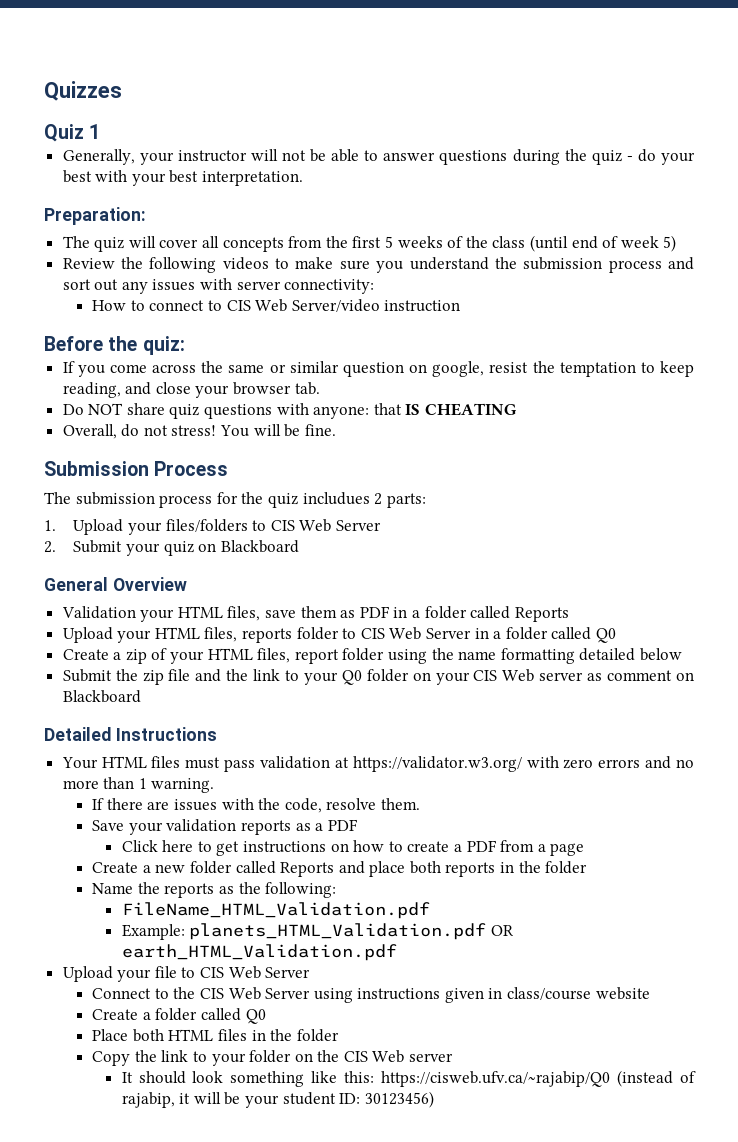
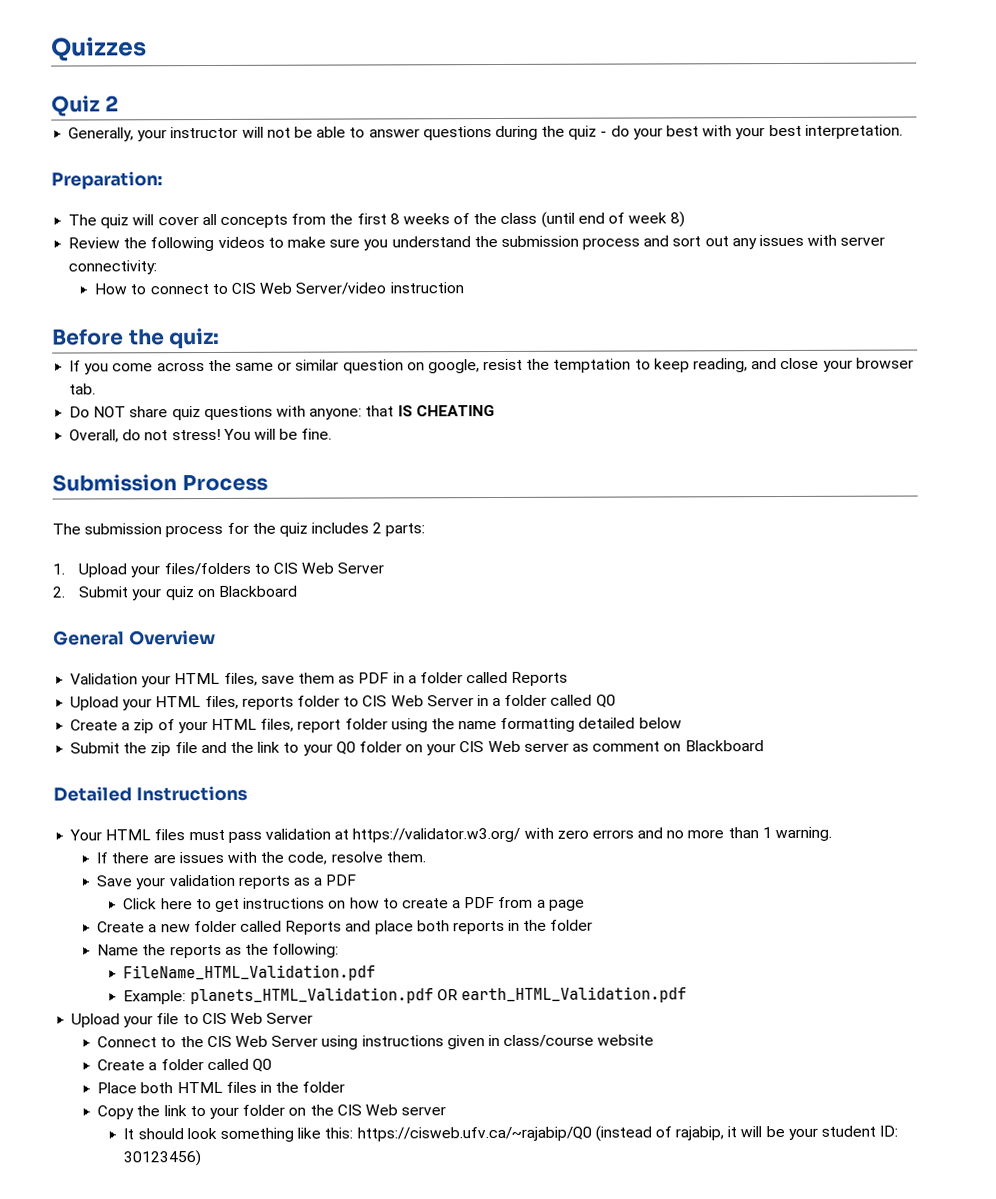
[89,124,101,139] 1 -> [104,95,119,112] 2
[385,236,394,248] 5 -> [389,213,400,225] 8
[663,235,677,252] 5) -> [670,211,686,228] 8)
[302,492,370,505] includues -> [311,522,370,534] includes

